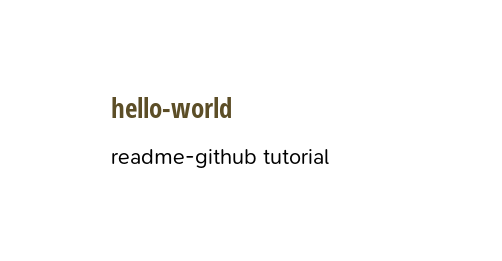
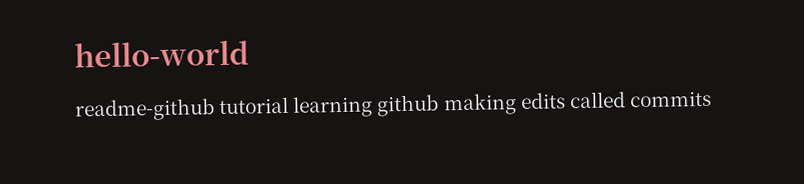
(329, 157) none -> [293,90,712,118] learning github making edits called commits

